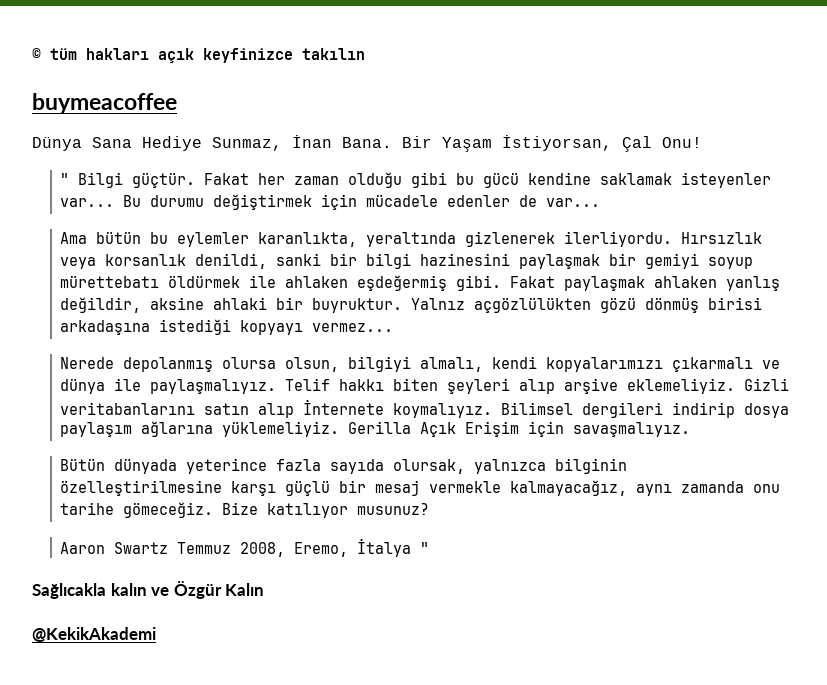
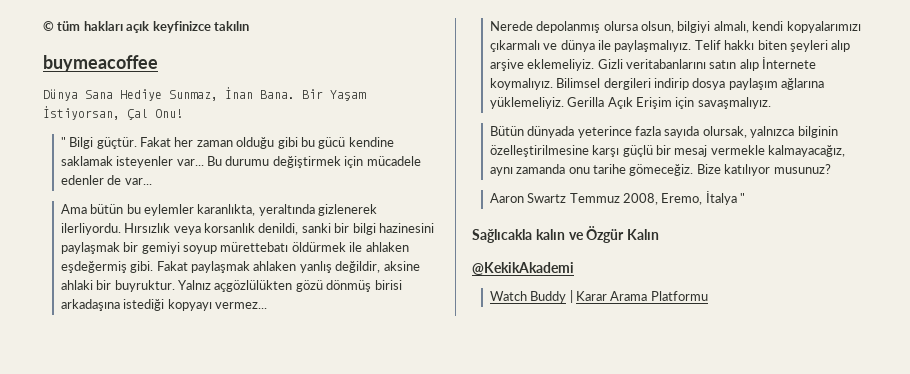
(156, 634) none -> [489,290,708,303] // Watch Buddy | Karar Arama Platformu

